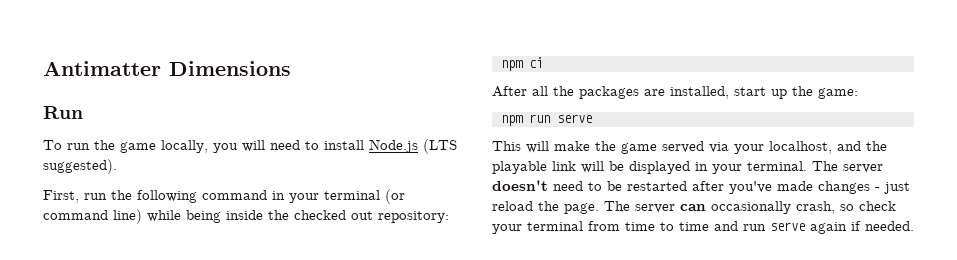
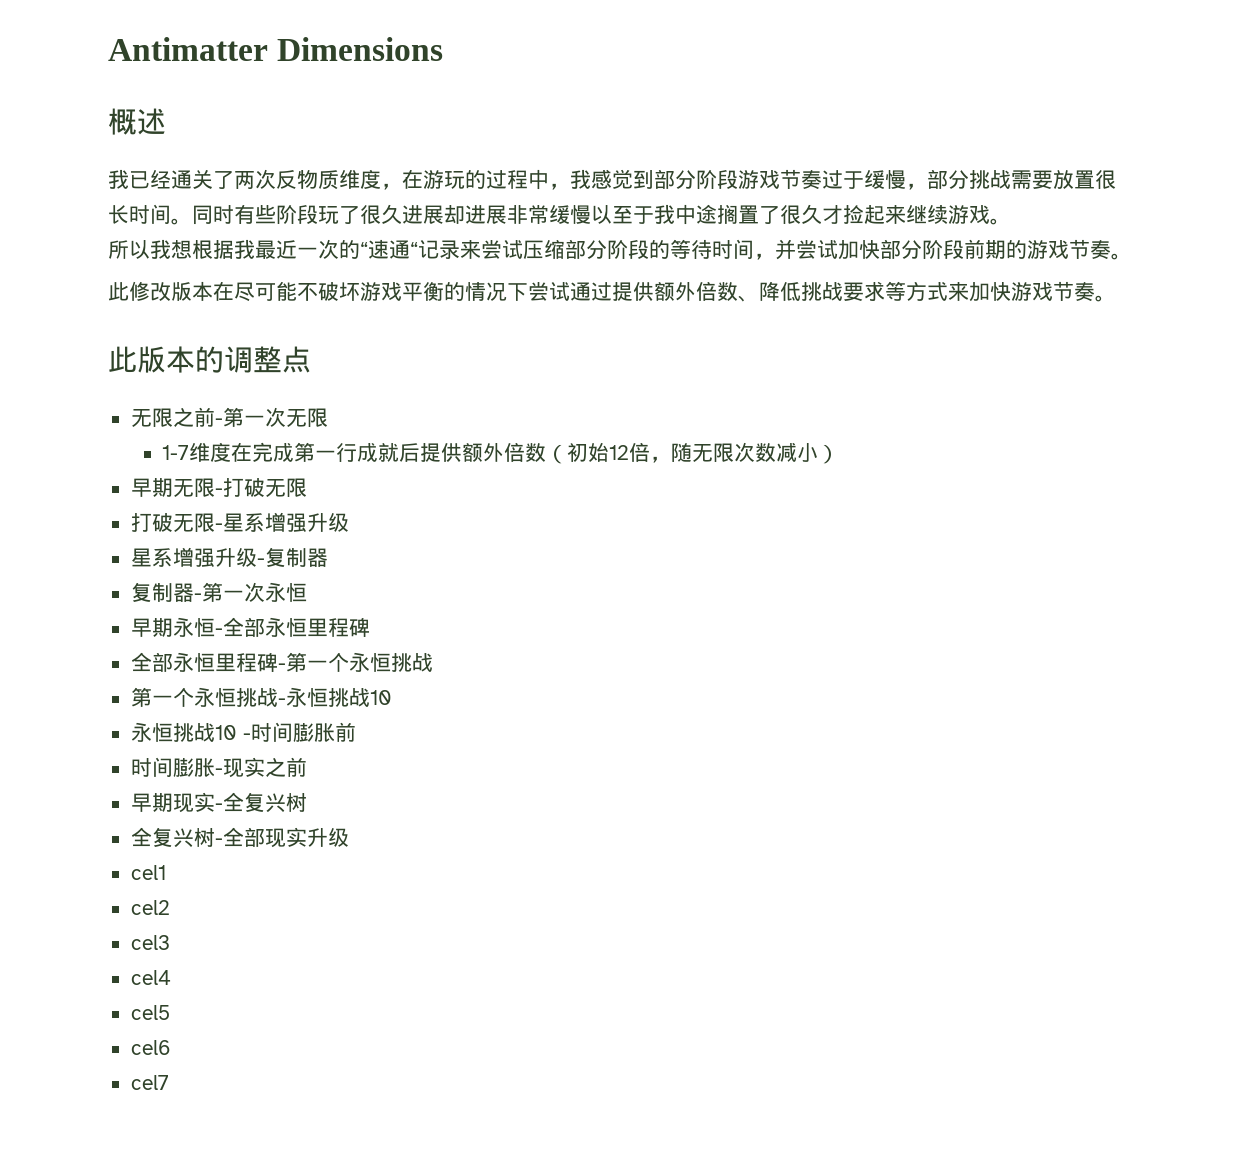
[43,106,83,119] [43,139,457,154] [43,159,117,174] [43,189,405,204] [43,209,449,224] [501,57,543,71] [492,86,858,99] [501,114,592,126] [492,141,887,154] [492,161,883,174] [492,180,910,194] [492,201,896,214] [492,221,914,234] Run // To run the game locally, you will need to install Node.js (LTS suggested). // First, run the following command in your terminal (or command line) while being inside the checked out repository: // npm ci // After all the packages are installed, start up the game: // npm run serve // This will make the game served via your localhost, and the playable link will be displayed in your terminal. The server doesn't need to be restarted after you've made changes - just reload the page. The server can occasionally crash, so check your terminal from time to time and run serve again if needed. -> [108,108,166,135] [108,169,1116,190] [108,204,1011,225] [108,239,1132,260] [108,281,1116,302] [108,346,311,373] [130,407,328,427] [162,442,840,464] [130,478,307,497] [130,512,349,532] [130,547,328,567] [130,582,307,602] [130,617,370,637] [130,652,433,672] [130,687,392,707] [130,722,356,742] [130,757,307,778] [130,792,307,813] [130,827,349,848] [130,865,166,880] [130,900,170,915] [130,935,170,950] [130,970,171,985] [130,1005,170,1020] [130,1040,171,1055] [130,1075,169,1090] 概述 // 我已经通关了两次反物质维度，在游玩的过程中，我感觉到部分阶段游戏节奏过于缓慢，部分挑战需要放置很长时间。同时有些阶段玩了很久进展却进展非常缓慢以至于我中途搁置了很久才捡起来继续游戏。 // 所以我想根据我最近一次的“速通“记录来尝试压缩部分阶段的等待时间，并尝试加快部分阶段前期的游戏节奏。 // 此修改版本在尽可能不破坏游戏平衡的情况下尝试通过提供额外倍数、降低挑战要求等方式来加快游戏节奏。 // 此版本的调整点 // 无限之前-第一次无限 // 1-7维度在完成第一行成就后提供额外倍数（初始12倍，随无限次数减小） // 早期无限-打破无限 // 打破无限-星系增强升级 // 星系增强升级-复制器 // 复制器-第一次永恒 // 早期永恒-全部永恒里程碑 // 全部永恒里程碑-第一个永恒挑战 // 第一个永恒挑战-永恒挑战10 // 永恒挑战10 -时间膨胀前 // 时间膨胀-现实之前 // 早期现实-全复兴树 // 全复兴树-全部现实升级 // cel1 // cel2 // cel3 // cel4 // cel5 // cel6 // cel7

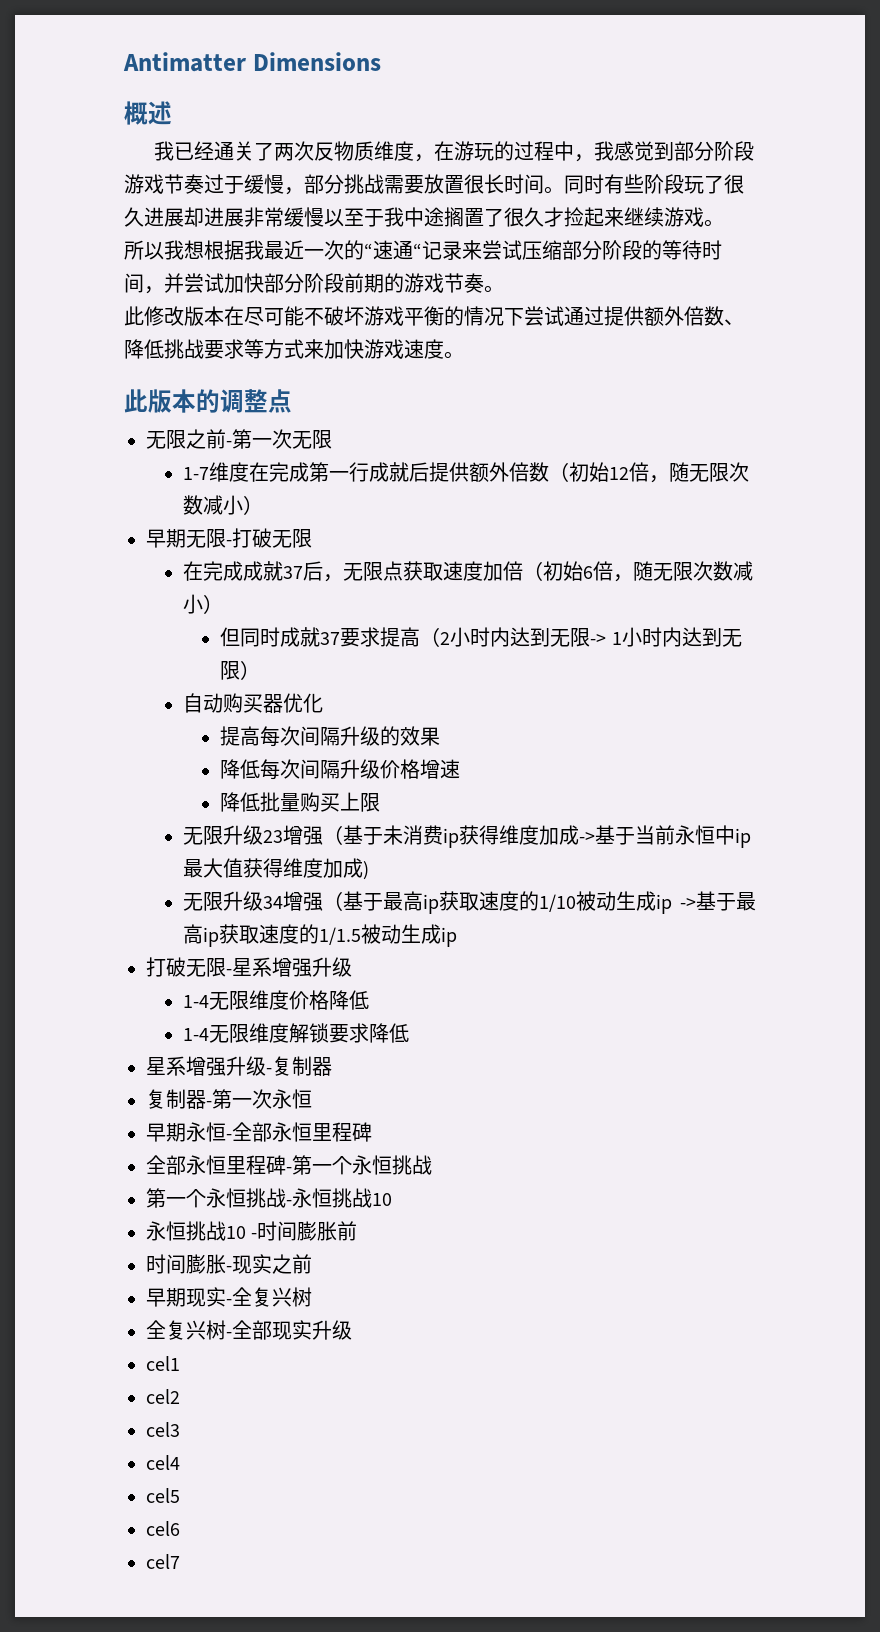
[1053,281,1095,302] 节奏 -> [404,339,444,359] 速度
(307, 487) none -> [183,561,754,582] [183,594,224,614] [220,627,742,647] [220,660,261,680] [183,693,324,713] [220,726,441,747] [220,759,461,780] [220,792,381,812] [183,825,752,848] [183,858,370,880] [183,891,756,914] [183,924,458,947] // 在完成成就37后，无限点获取速度加倍（初始6倍，随无限次数减小） // 但同时成就37要求提高（2小时内达到无限-> 1小时内达到无限） // 自动购买器优化 // 提高每次间隔升级的效果 // 降低每次间隔升级价格增速 // 降低批量购买上限 // 无限升级23增强（基于未消费ip获得维度加成->基于当前永恒中ip最大值获得维度加成) // 无限升级34增强（基于最高ip获取速度的1/10被动生成ip ->基于最高ip获取速度的1/1.5被动生成ip
(349, 522) none -> [183,990,370,1010] [183,1023,410,1043] // 1-4无限维度价格降低 // 1-4无限维度解锁要求降低

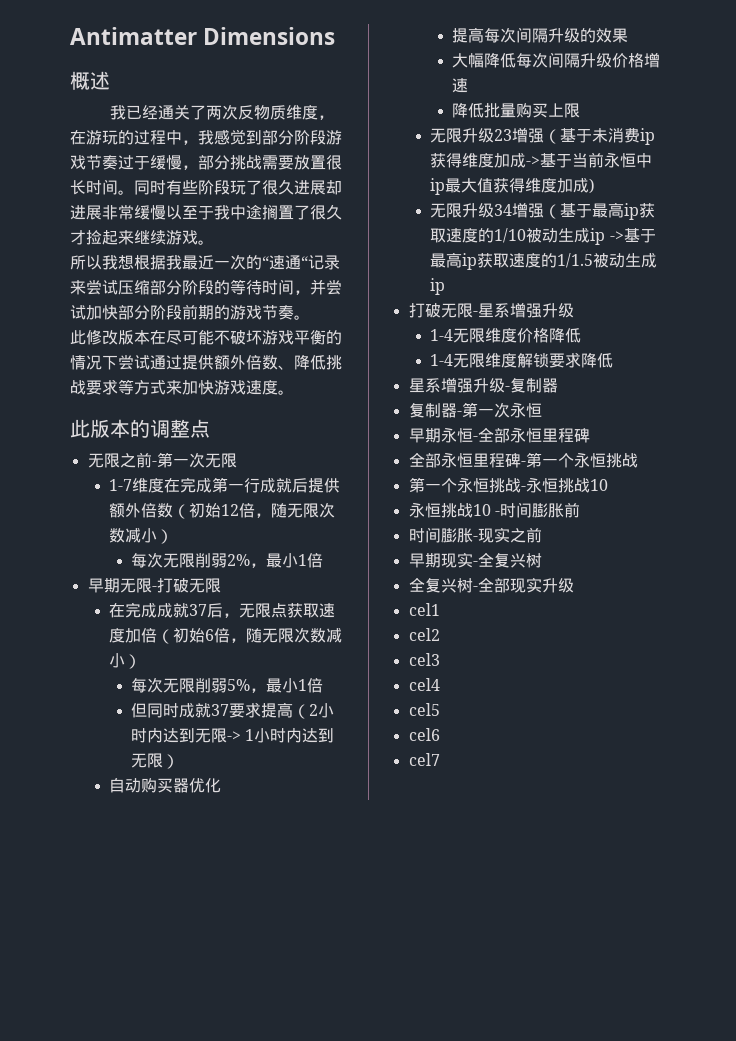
(264, 505) none -> [130,552,323,568] // 每次无限削弱2%，最小1倍
(224, 604) none -> [130,677,323,693] // 每次无限削弱5%，最小1倍
(441, 736) none -> [451,53,484,68] 大幅

